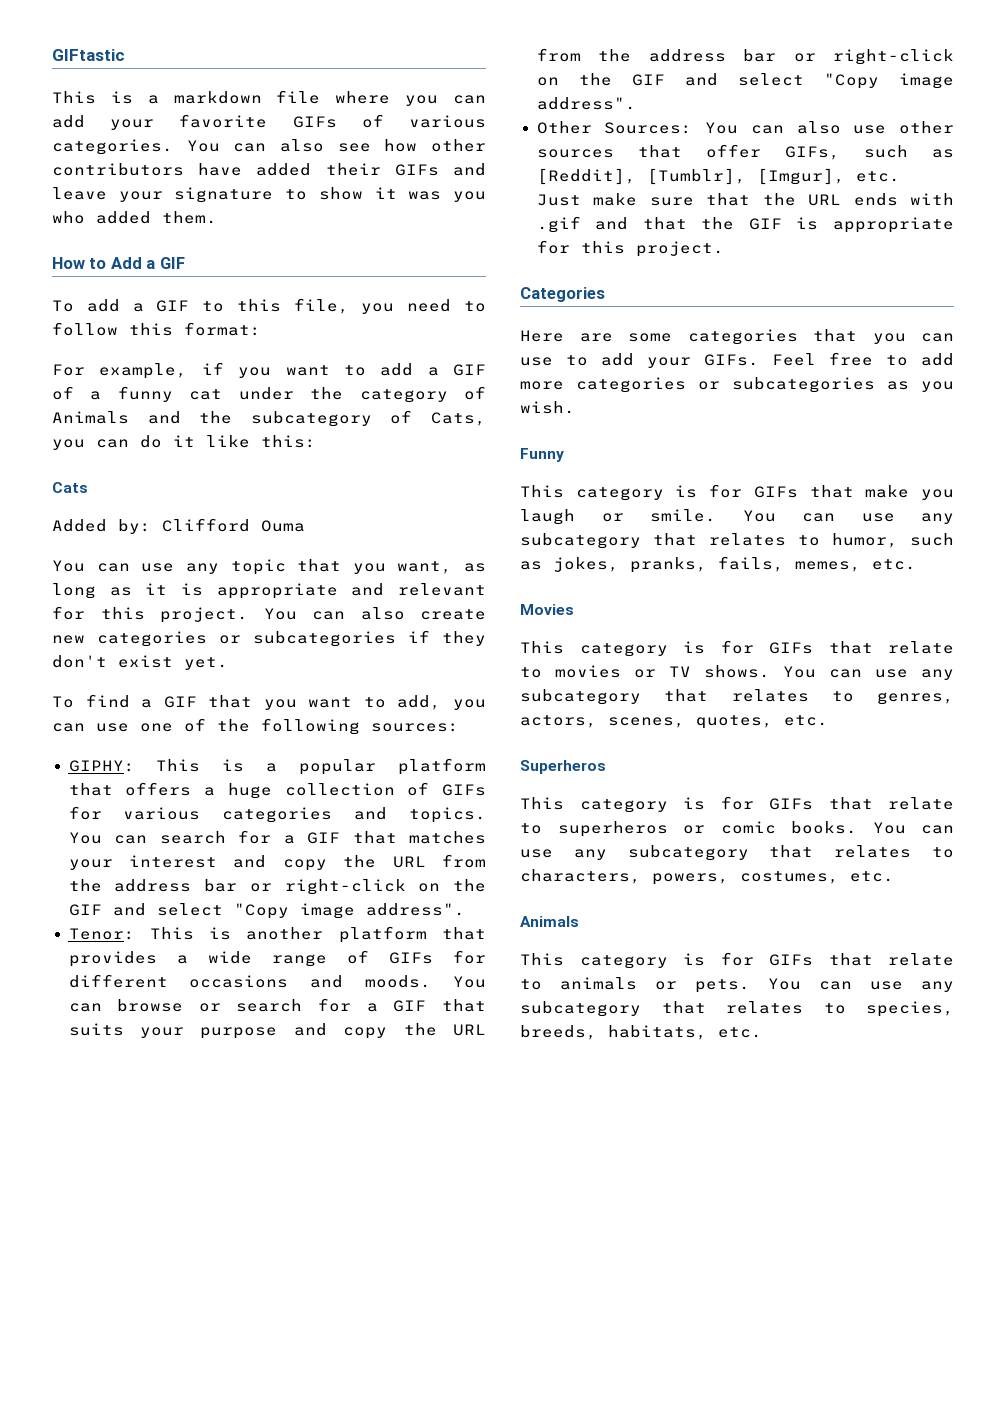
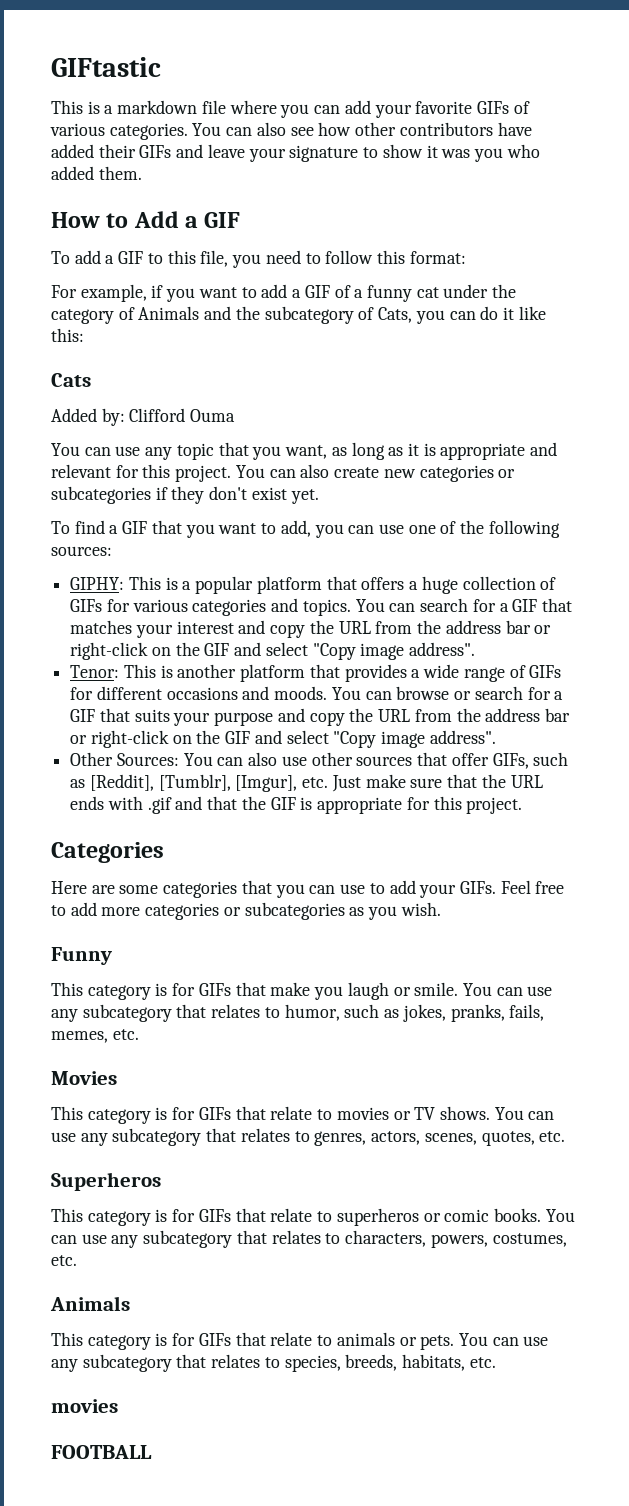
(762, 1032) none -> [51,1399,118,1413] [51,1445,152,1459] // movies // FOOTBALL

